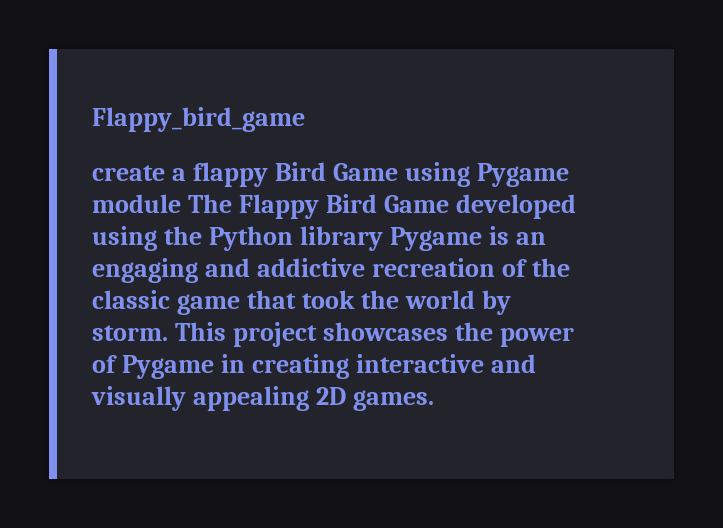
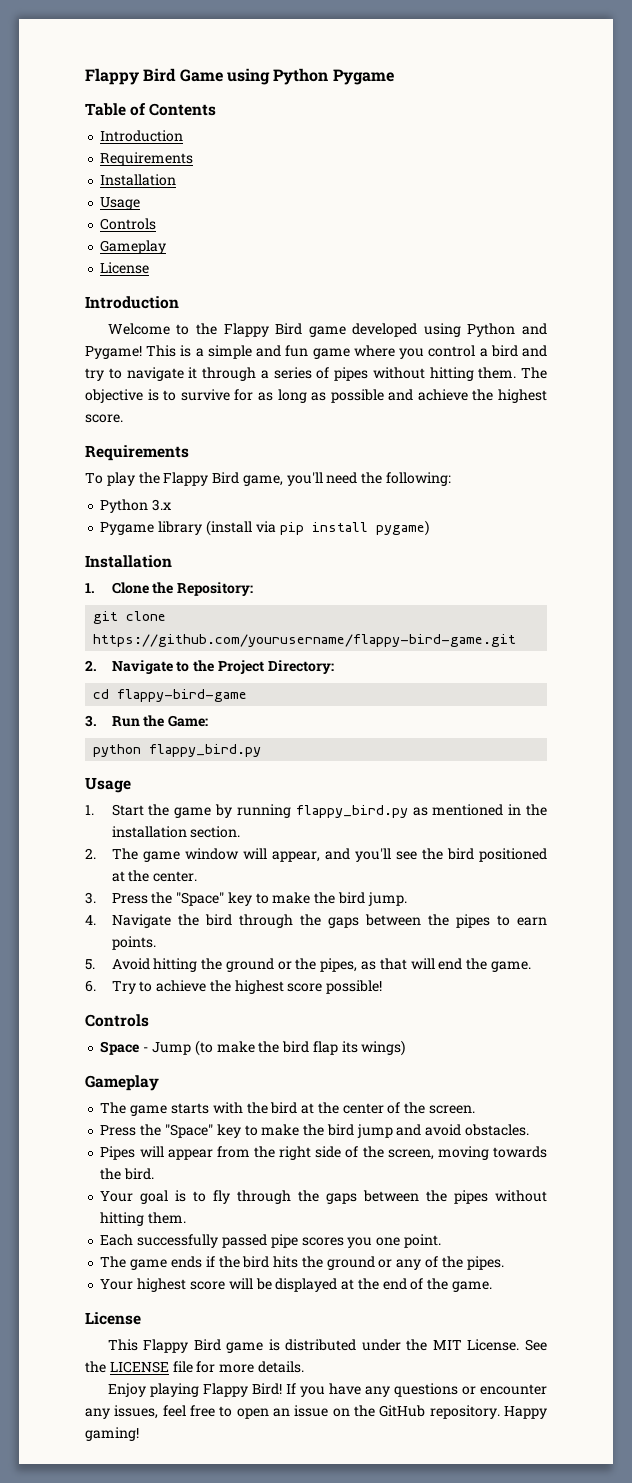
[92,107,305,132] [92,162,269,187] Flappy_bird_game // create a flappy -> [85,68,139,85] Flappy
[477,163,570,187] [92,194,450,219] Pygame module The Flappy Bird Game -> [273,68,394,85] [85,103,217,116] [100,130,184,142] [100,152,194,166] [100,174,177,186] [100,197,141,210] [100,218,157,230] [100,240,167,254] [100,262,150,274] [85,296,179,309] [107,323,346,337] Python Pygame // Table of Contents // Introduction // Requirements // Installation // Usage // Controls // Gameplay // License // Introduction // Welcome to the Flappy Bird game
[164,226,547,251] [92,258,571,283] [92,290,512,315] [92,322,575,347] [92,354,537,379] [91,386,435,411] the Python library Pygame is an engaging and addictive recreation of the classic game that took the world by storm. This project showcases the power of Pygame in creating interactive and visually appealing 2D games. -> [467,323,547,337] [85,345,547,359] [85,367,547,381] [85,389,547,403] [85,414,123,423] [85,445,189,461] [85,472,452,486] [100,499,172,513] [100,520,429,536] [85,555,172,568] [85,582,254,596] [93,611,167,624] [93,634,517,647] [85,660,334,674] [93,689,248,702] [85,715,209,727] [93,744,262,757] [85,777,131,793] [85,804,547,818] [111,826,241,838] [85,848,547,862] [111,870,198,882] [85,892,407,906] [85,914,547,928] [111,936,156,950] [85,958,531,972] [85,980,383,994] [85,1014,149,1027] [100,1040,406,1056] [85,1075,159,1091] [100,1102,475,1116] [100,1124,529,1138] [100,1146,547,1160] [100,1168,155,1180] [100,1190,547,1204] [100,1212,187,1226] [100,1234,441,1248] [100,1256,504,1270] [100,1278,492,1292] [85,1312,141,1325] [107,1339,547,1353] [85,1361,304,1373] [107,1383,547,1397] [85,1405,547,1419] [85,1427,139,1441] Python and Pygame! This is a simple and fun game where you control a bird and try to navigate it through a series of pipes without hitting them. The objective is to survive for as long as possible and achieve the highest score. // Requirements // To play the Flappy Bird game, you'll need the following: // Python 3.x // Pygame library (install via pip install pygame) // Installation // 1. Clone the Repository: // git clone https://github.com/yourusername/flappy-bird-game.git // 2. Navigate to the Project Directory: // cd flappy-bird-game // 3. Run the Game: // python flappy_bird.py // Usage // 1. Start the game by running flappy_bird.py as mentioned in the installation section. // 2. The game window will appear, and you'll see the bird positioned at the center. // 3. Press the "Space" key to make the bird jump. // 4. Navigate the bird through the gaps between the pipes to earn points. // 5. Avoid hitting the ground or the pipes, as that will end the game. // 6. Try to achieve the highest score possible! // Controls // Space - Jump (to make the bird flap its wings) // Gameplay // The game starts with the bird at the center of the screen. // Press the "Space" key to make the bird jump and avoid obstacles. // Pipes will appear from the right side of the screen, moving towards the bird. // Your goal is to fly through the gaps between the pipes without hitting them. // Each successfully passed pipe scores you one point. // The game ends if the bird hits the ground or any of the pipes. // Your highest score will be displayed at the end of the game. // License // This Flappy Bird game is distributed under the MIT License. See the LICENSE file for more details. // Enjoy playing Flappy Bird! If you have any questions or encounter any issues, feel free to open an issue on the GitHub repository. Happy gaming!

